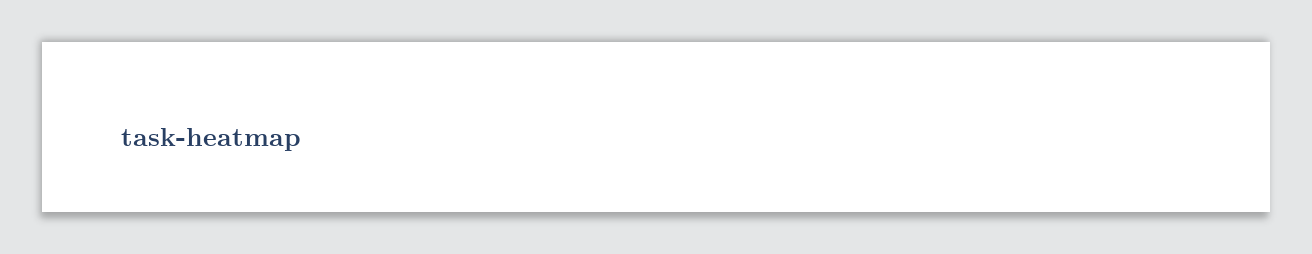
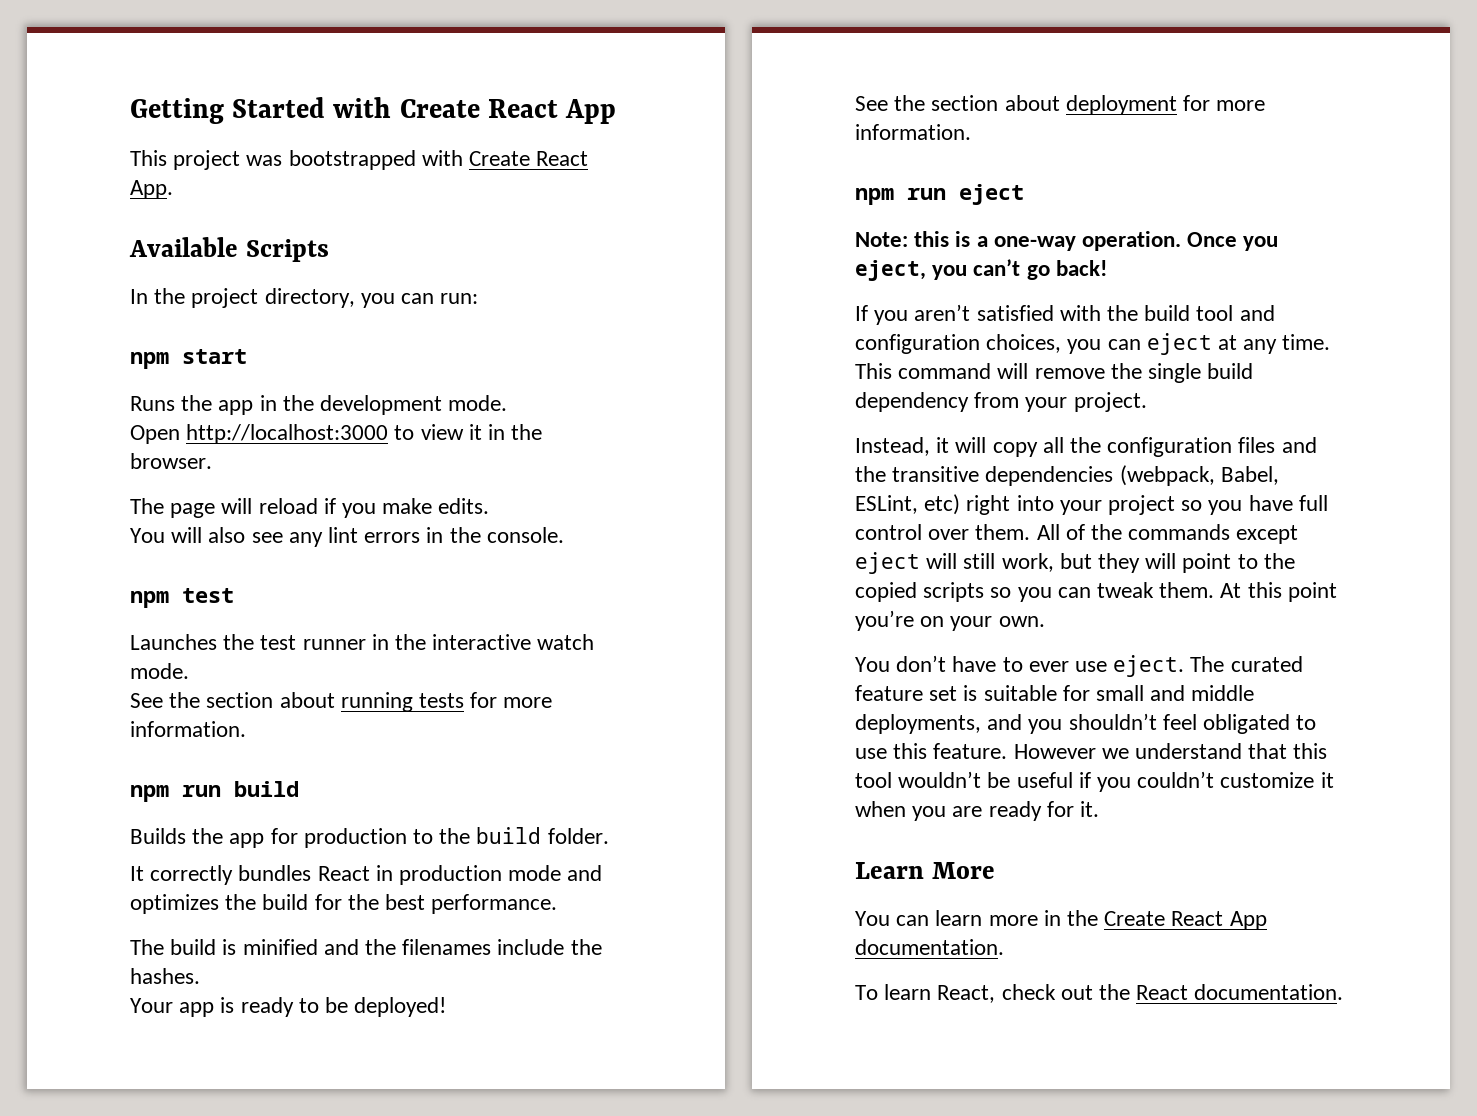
[121,128,301,151] task-heatmap -> [130,97,617,124] [130,150,589,170] [130,180,173,199] [129,237,329,262] [130,288,479,308] [130,349,247,369] [130,395,508,415] [130,424,543,444] [130,453,212,469] [130,498,490,518] [130,527,564,547] [130,588,234,608] [130,634,595,650] [130,663,189,679] [130,692,553,712] [130,721,246,737] [130,781,299,802] [130,827,609,848] [130,865,603,885] [130,894,558,914] [130,939,602,955] [130,968,200,984] [130,997,447,1017] [855,95,1266,115] [855,124,971,140] [855,184,1024,205] [855,231,1279,251] [855,259,1107,281] [855,304,1275,325] [855,333,1331,355] [855,363,1254,383] [855,392,1147,412] [855,437,1317,457] [855,465,1279,486] [855,494,1328,515] [855,524,1299,544] [855,552,1295,574] [855,582,1337,602] [855,610,1045,631] [855,655,1303,677] [855,685,1255,701] [855,713,1317,734] [855,743,1328,759] [855,771,1334,792] [855,801,1100,821] [855,862,995,879] [855,910,1267,930] [855,939,1004,955] [855,984,1344,1003] Getting Started with Create React App // This project was bootstrapped with Create React App. // Available Scripts // In the project directory, you can run: // npm start // Runs the app in the development mode. // Open http://localhost:3000 to view it in the browser. // The page will reload if you make edits. // You will also see any lint errors in the console. // npm test // Launches the test runner in the interactive watch mode. // See the section about running tests for more information. // npm run build // Builds the app for production to the build folder. // It correctly bundles React in production mode and optimizes the build for the best performance. // The build is minified and the filenames include the hashes. // Your app is ready to be deployed! // See the section about deployment for more information. // npm run eject // Note: this is a one-way operation. Once you eject, you can’t go back! // If you aren’t satisfied with the build tool and configuration choices, you can eject at any time. This command will remove the single build dependency from your project. // Instead, it will copy all the configuration files and the transitive dependencies (webpack, Babel, ESLint, etc) right into your project so you have full control over them. All of the commands except eject will still work, but they will point to the copied scripts so you can tweak them. At this point you’re on your own. // You don’t have to ever use eject. The curated feature set is suitable for small and middle deployments, and you shouldn’t feel obligated to use this feature. However we understand that this tool wouldn’t be useful if you couldn’t customize it when you are ready for it. // Learn More // You can learn more in the Create React App documentation. // To learn React, check out the React documentation.

